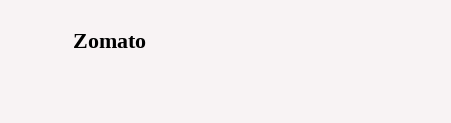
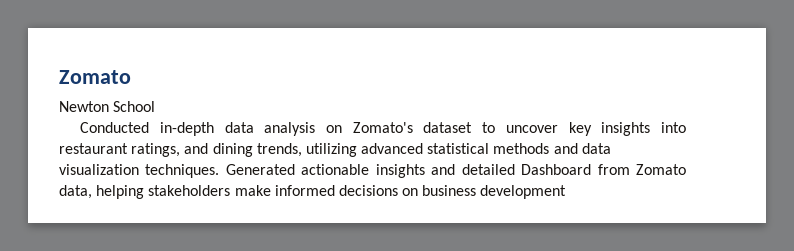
[73,34,146,48] Zomato -> [59,70,131,84] [59,101,156,112] [80,122,686,136] [59,143,611,157] [59,164,687,178] [59,185,567,199] Zomato // Newton School // Conducted in-depth data analysis on Zomato's dataset to uncover key insights into restaurant ratings, and dining trends, utilizing advanced statistical methods and data visualization techniques. Generated actionable insights and detailed Dashboard from Zomato data, helping stakeholders make informed decisions on business development

